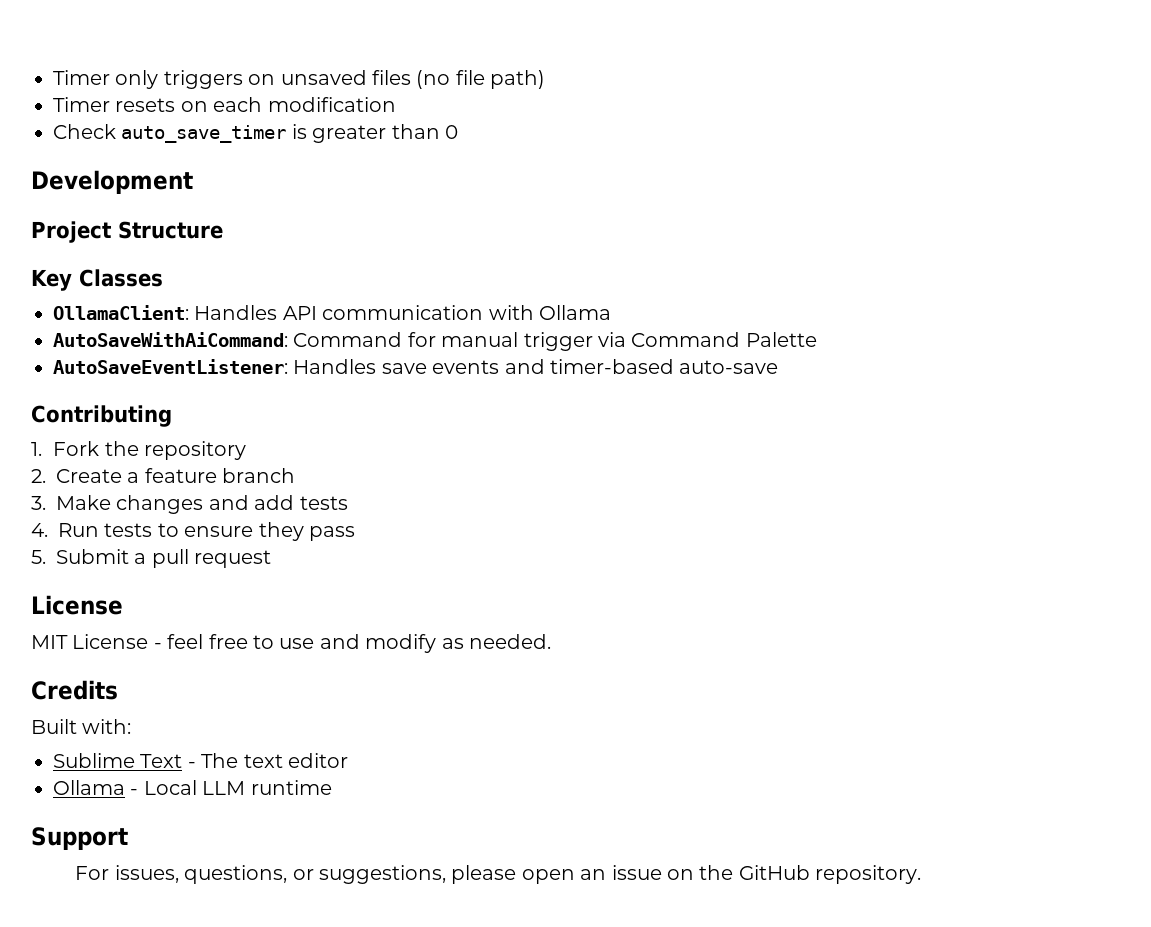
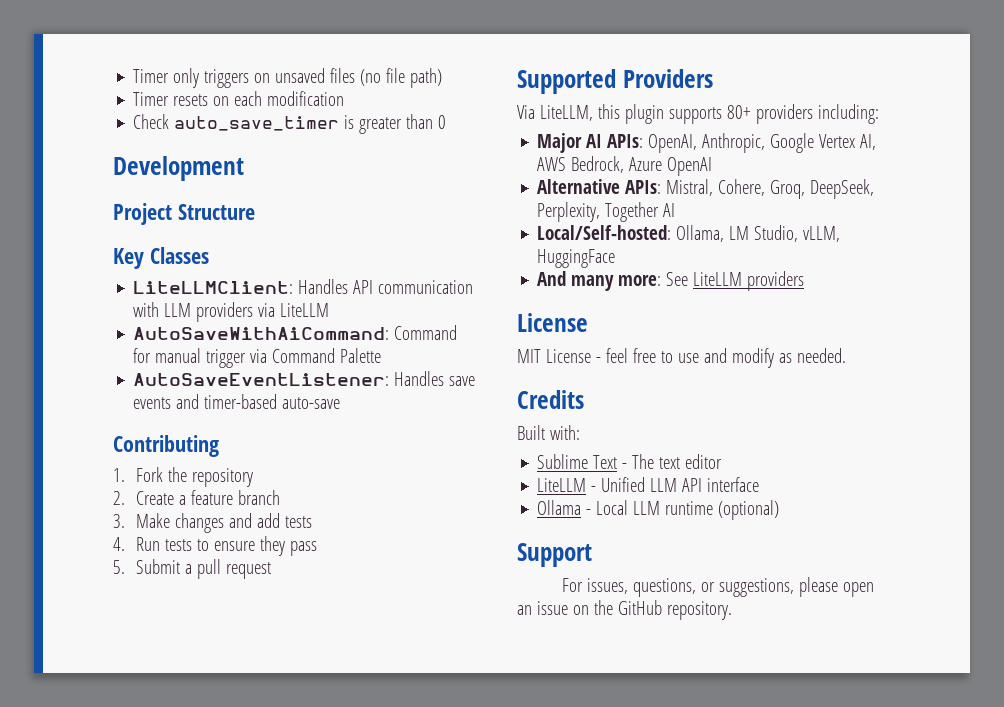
[53,305,189,320] OllamaClient: -> [133,281,294,294] LiteLLMClient:
[539,305,611,320] Ollama -> [164,302,330,322] LLM providers via LiteLLM
(272, 559) none -> [517,69,713,94] [517,104,879,124] [537,133,877,153] [537,156,713,176] [537,179,875,199] [537,202,676,222] [537,225,841,242] [537,249,616,268] [537,271,805,291] // Supported Providers // Via LiteLLM, this plugin supports 80+ providers including: // Major AI APIs: OpenAI, Anthropic, Google Vertex AI, AWS Bedrock, Azure OpenAI // Alternative APIs: Mistral, Cohere, Groq, DeepSeek, Perplexity, Together AI // Local/Self-hosted: Ollama, LM Studio, vLLM, HuggingFace // And many more: See LiteLLM providers
(348, 760) none -> [537,477,760,492] // LiteLLM - Unified LLM API interface
(332, 787) none -> [718,500,780,520] (optional)

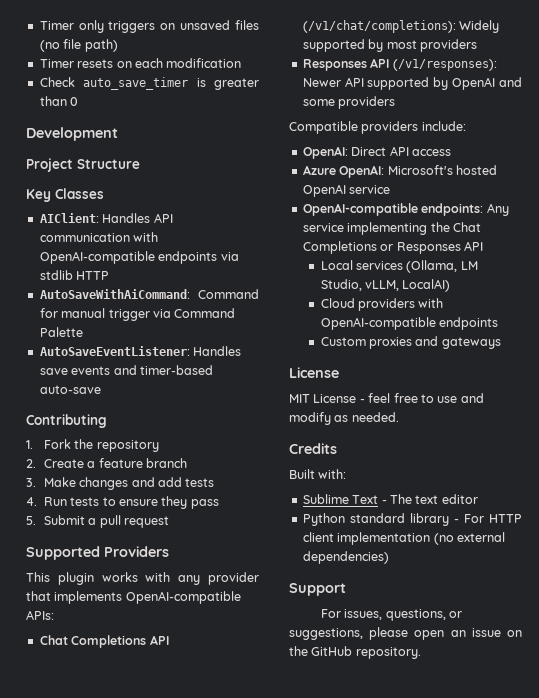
[133,281,294,294] LiteLLMClient: -> [39,213,99,223] AIClient:
[164,302,330,322] LLM providers via LiteLLM -> [39,251,239,264] [39,270,110,280] OpenAI-compatible endpoints via stdlib HTTP
[517,104,879,124] [537,133,877,153] [537,156,713,176] [537,179,875,199] [537,202,676,222] [537,225,841,242] [537,249,616,268] [537,271,805,291] Via LiteLLM, this plugin supports 80+ providers including: // Major AI APIs: OpenAI, Anthropic, Google Vertex AI, AWS Bedrock, Azure OpenAI // Alternative APIs: Mistral, Cohere, Groq, DeepSeek, Perplexity, Together AI // Local/Self-hosted: Ollama, LM Studio, vLLM, HuggingFace // And many more: See LiteLLM providers -> [26,572,259,585] [26,591,241,604] [26,610,54,620] [39,635,169,648] [302,20,500,33] [302,39,477,52] [302,58,497,71] [302,77,522,90] [302,96,396,109] [289,121,466,134] [302,146,451,159] [302,165,497,178] [302,184,391,197] [302,203,509,216] [302,222,481,235] [302,241,483,254] [320,260,478,273] [320,279,451,292] [320,298,444,311] [320,317,499,330] [320,336,501,349] This plugin works with any provider that implements OpenAI-compatible APIs: // Chat Completions API (/v1/chat/completions): Widely supported by most providers // Responses API (/v1/responses): Newer API supported by OpenAI and some providers // Compatible providers include: // OpenAI: Direct API access // Azure OpenAI: Microsoft's hosted OpenAI service // OpenAI-compatible endpoints: Any service implementing the Chat Completions or Responses API // Local services (Ollama, LM Studio, vLLM, LocalAI) // Cloud providers with OpenAI-compatible endpoints // Custom proxies and gateways
[537,477,760,492] [537,500,780,520] LiteLLM - Unified LLM API interface // Ollama - Local LLM runtime (optional) -> [302,513,522,526] [302,532,505,545] [302,551,389,564] Python standard library - For HTTP client implementation (no external dependencies)

